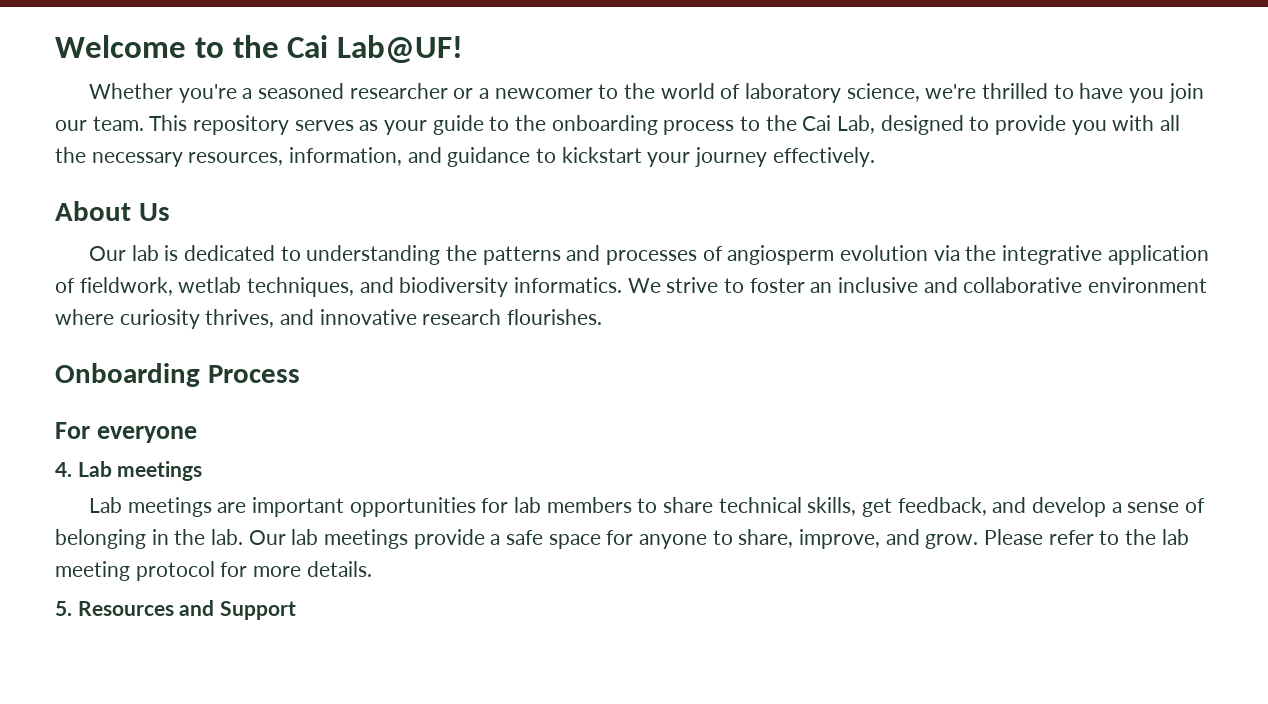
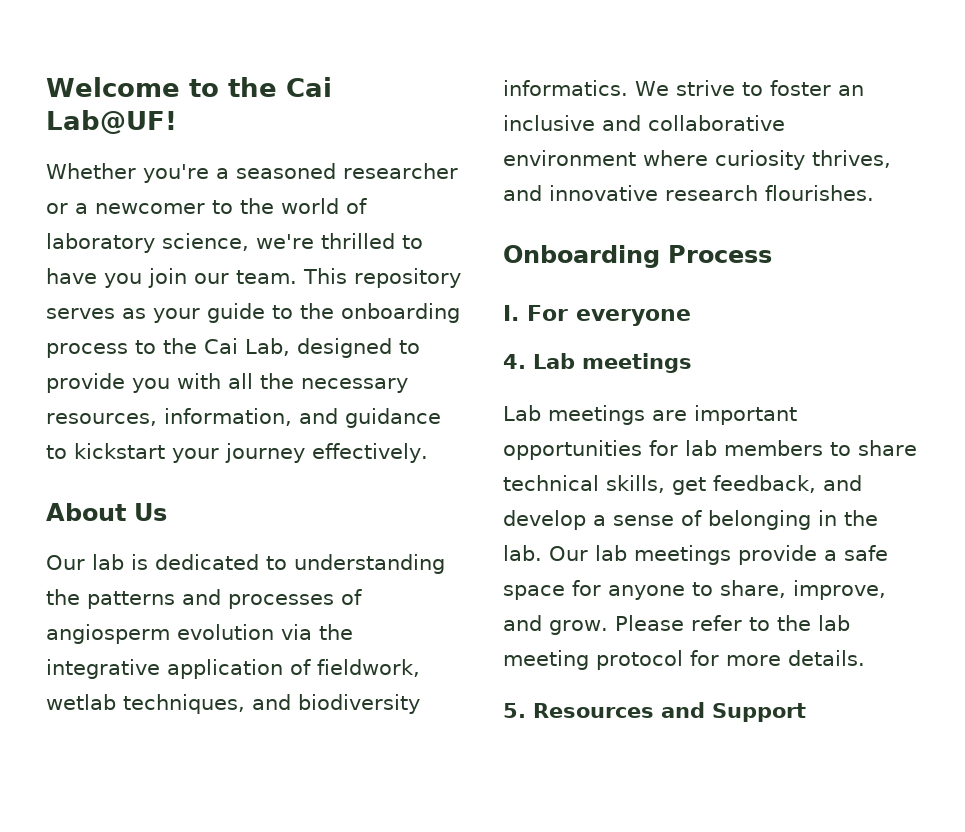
(300, 374) none -> [503,305,519,321] I.

